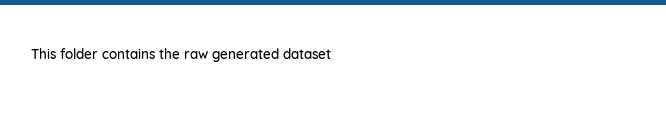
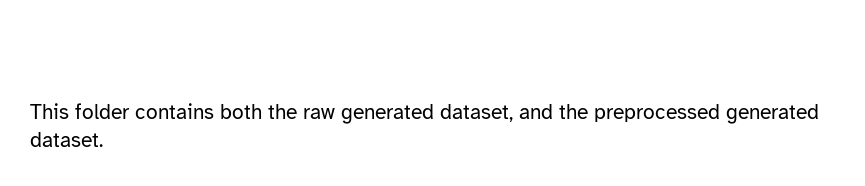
(155, 53) none -> [220,104,262,119] both
[283,48,331,59] dataset -> [440,104,819,124] [30,132,103,147] dataset, and the preprocessed generated dataset.

